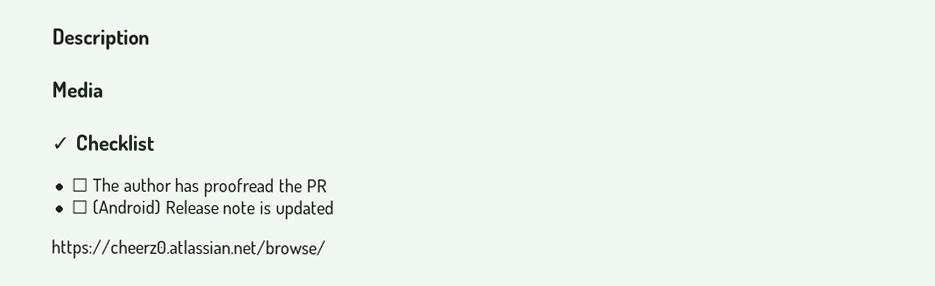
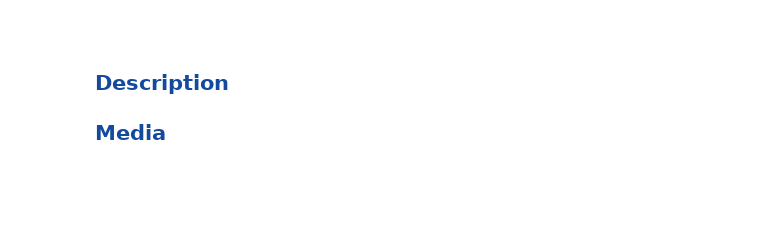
[51,134,155,151] [70,177,327,198] [70,199,335,220] [51,239,326,260] // ✓ Checklist // ☐ The author has proofread the PR // ☐ (Android) Release note is updated // https://cheerz0.atlassian.net/browse/ -> (166, 132) none

